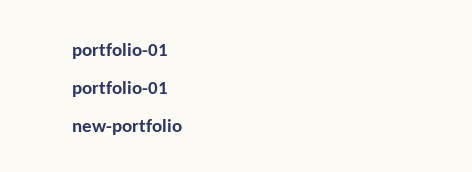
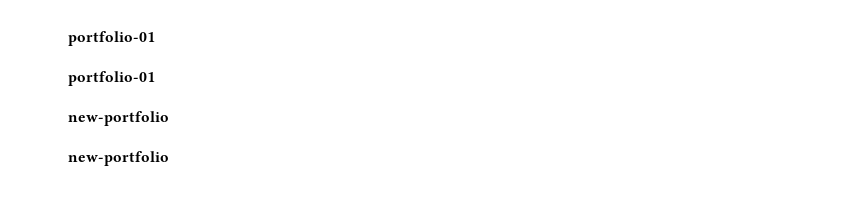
(182, 127) none -> [68,151,169,166] // new-portfolio

